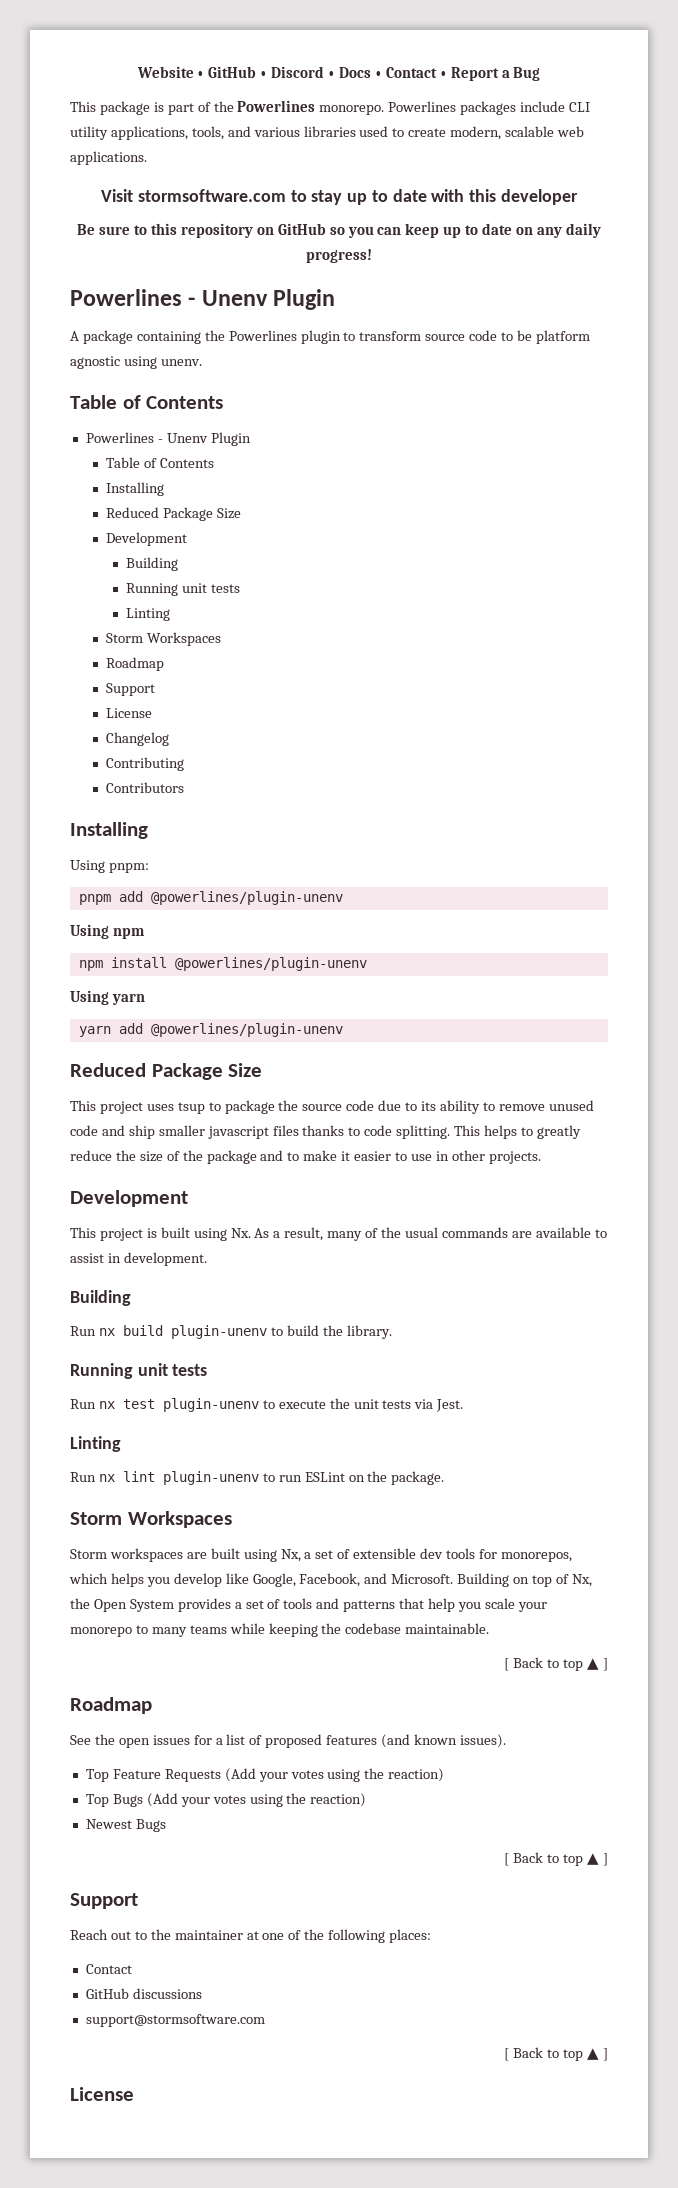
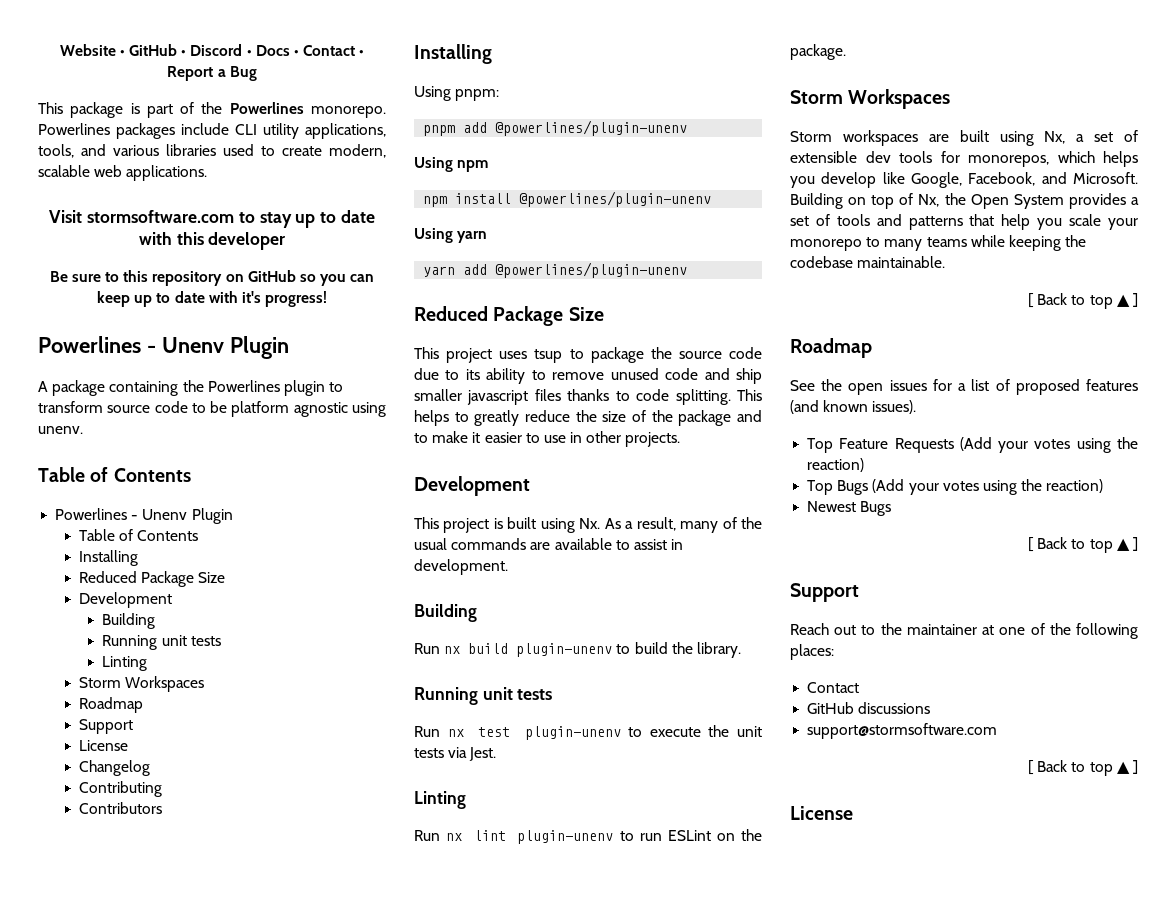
[515,223,601,238] on any daily -> [208,291,261,303] with it's

